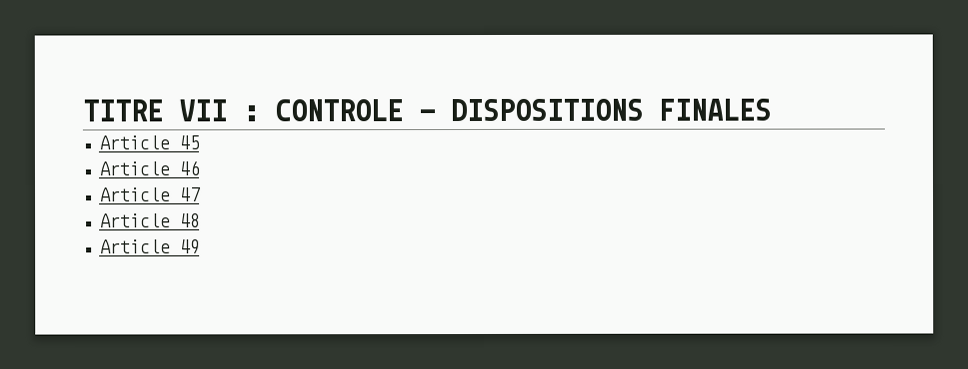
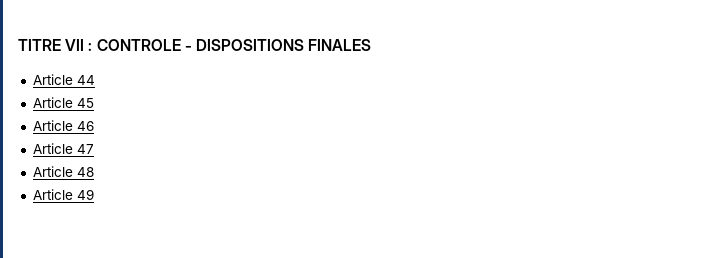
(771, 109) none -> [32,74,95,85] // Article 44

